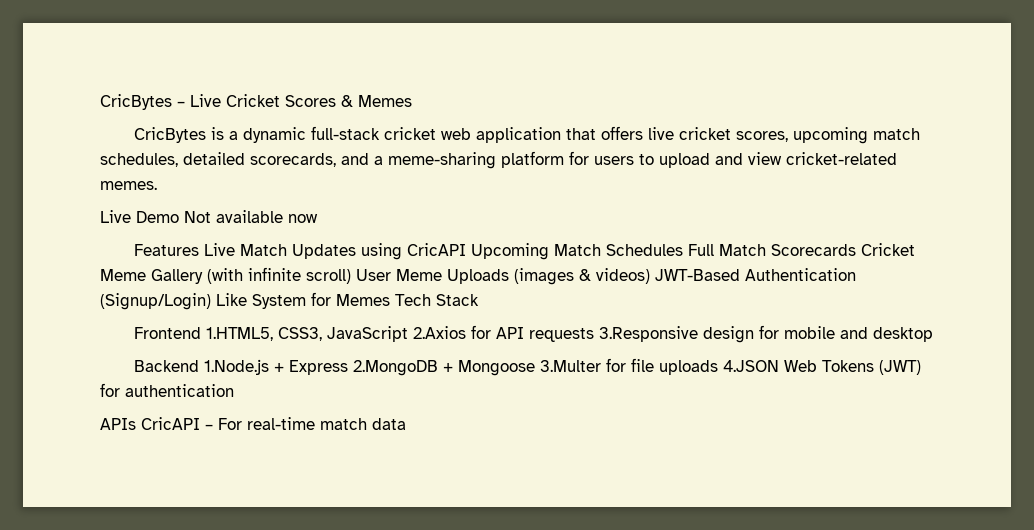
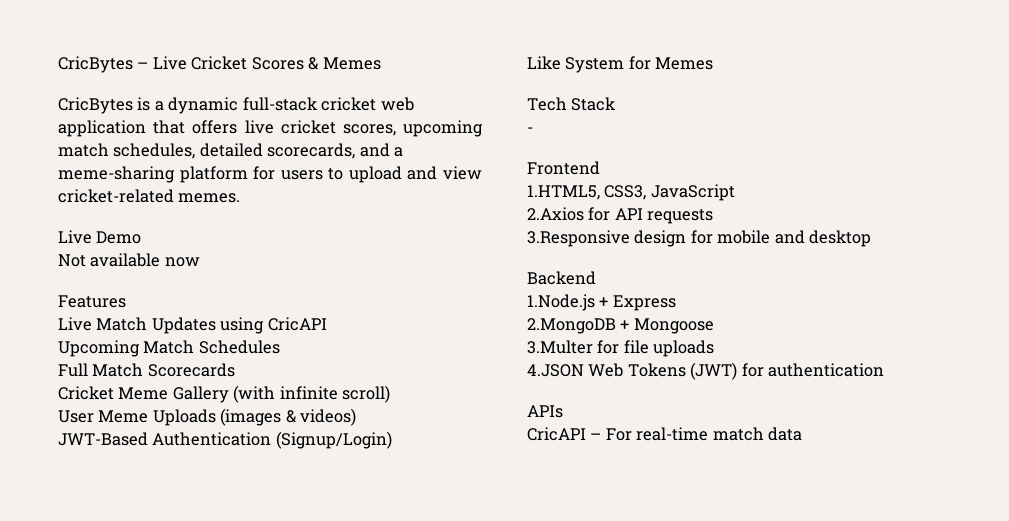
(179, 217) none -> (142, 237) //
(199, 250) none -> (126, 301) //
(466, 249) none -> (327, 324) //
(683, 250) none -> (280, 347) //
(856, 250) none -> (235, 370) //
(351, 276) none -> (391, 394) //
(650, 276) none -> (357, 417) //
(211, 301) none -> (392, 440) //
(390, 300) none -> (714, 63) //
(479, 300) none -> [527,127,533,133] // -
(201, 333) none -> (600, 168) //
(408, 334) none -> (735, 192) //
(594, 335) none -> (714, 216) //
(199, 366) none -> (596, 278) //
(348, 367) none -> (676, 303) //
(535, 368) none -> (714, 326) //
(718, 367) none -> (715, 348) //
(136, 424) none -> (563, 411) //

